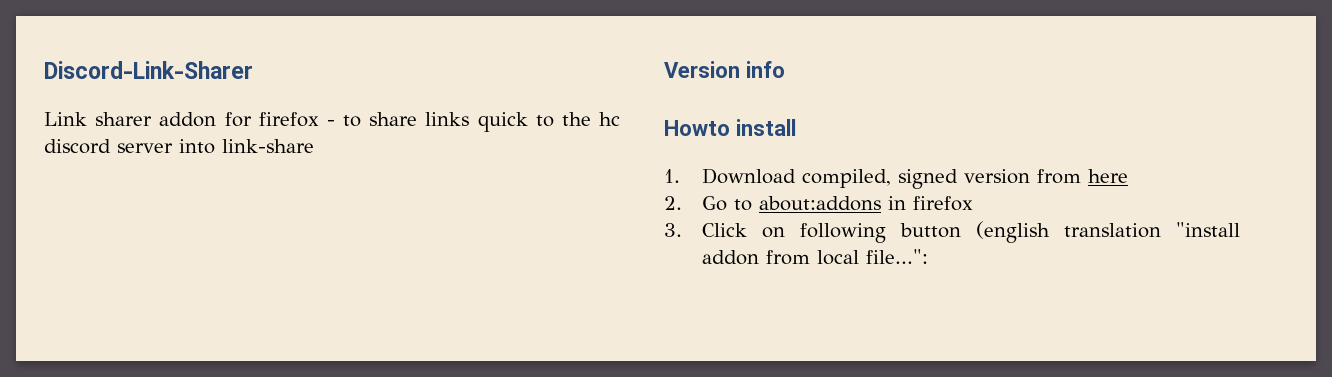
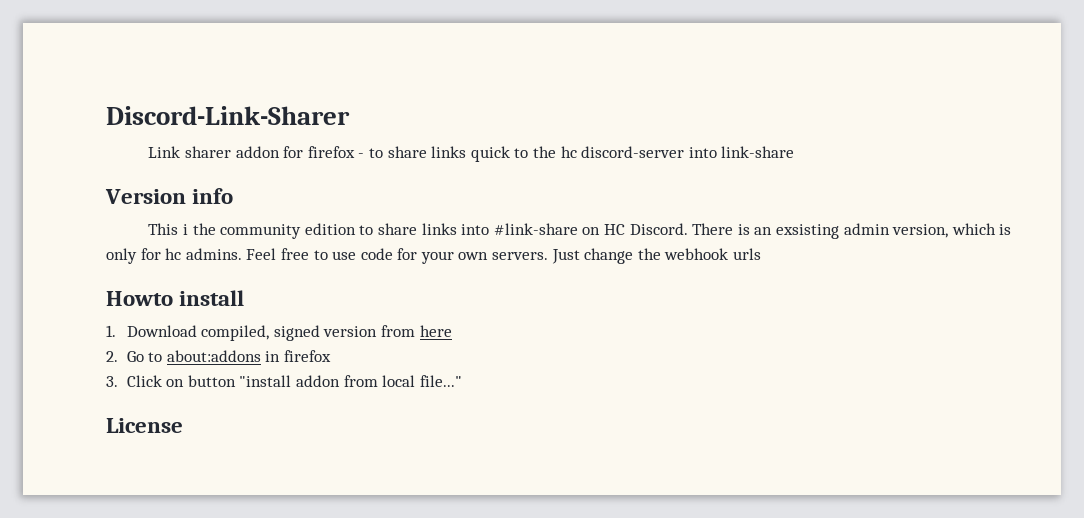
[44,139,173,154] discord server -> [581,146,685,158] discord-server
(785, 69) none -> [148,223,1012,239] [106,248,762,264] // This i the community edition to share links into #link-share on HC Discord. There is an exsisting admin version, which is only for hc admins. Feel free to use code for your own servers. Just change the webhook urls
[799,221,1161,243] following button (english translation -> [187,375,236,387] button
[865,249,928,264] file...": -> [419,375,462,387] [106,418,183,433] file..." // License

